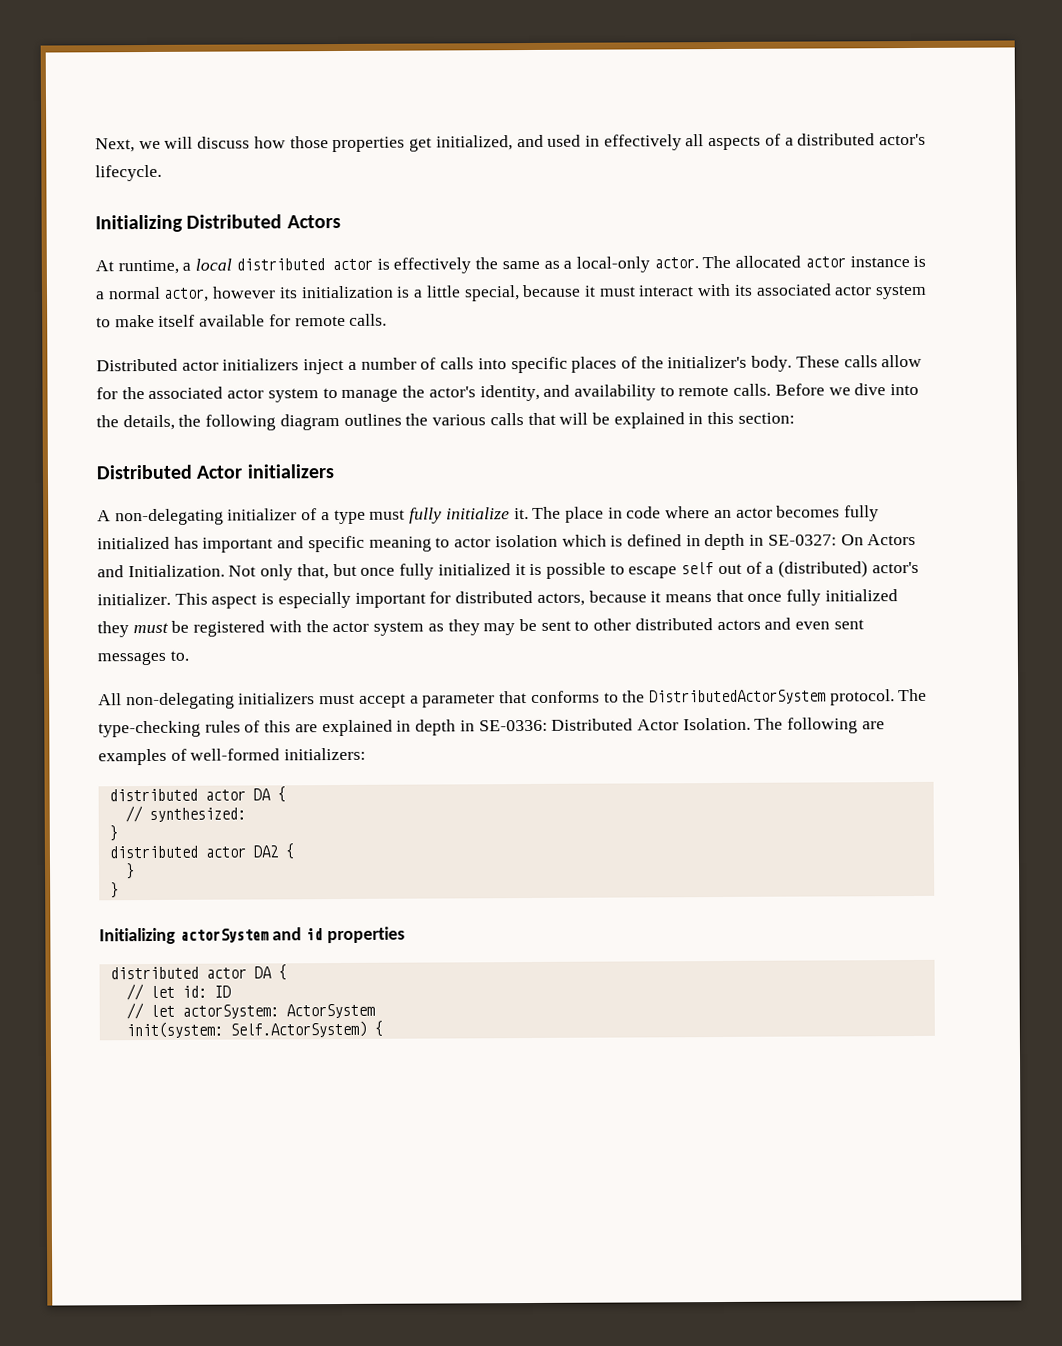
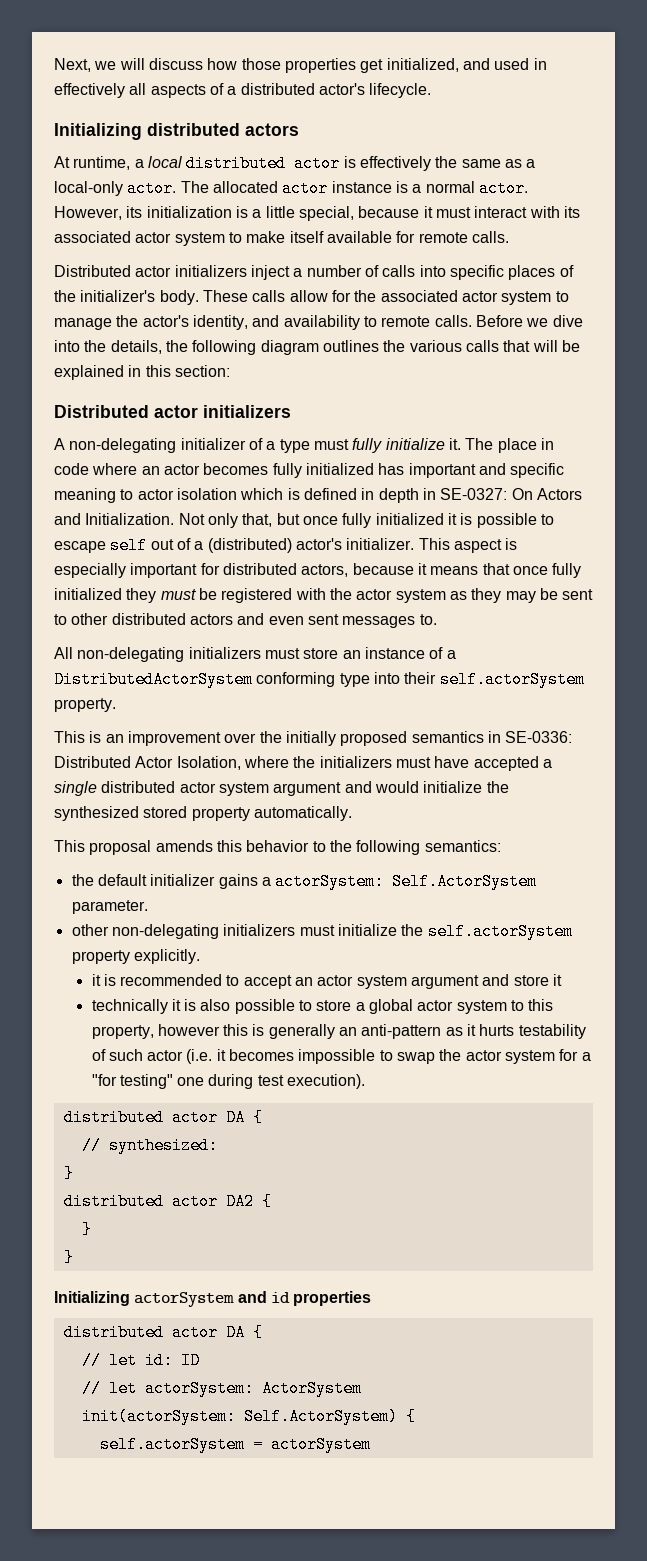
[186,214,341,229] Distributed Actors -> [147,123,299,136] distributed actors
[163,286,277,302] actor, however -> [478,180,528,197] [54,206,122,220] actor. However,
[196,465,243,479] Actor -> [154,405,198,418] actor
[358,688,928,708] [98,717,885,738] [98,747,367,766] accept a parameter that conforms to the DistributedActorSystem protocol. The type-checking rules of this are explained in depth in SE-0336: Distributed Actor Isolation. The following are examples of well-formed initializers: -> [303,647,456,659] [54,671,585,688] [54,698,116,712] [54,731,573,746] [54,756,552,771] [54,781,509,796] [54,806,352,821] [54,840,501,855] [71,873,538,890] [71,900,148,914] [71,923,573,940] [71,949,200,964] [91,974,563,989] [91,999,554,1014] [91,1024,586,1039] [91,1049,591,1064] [91,1074,366,1089] store an instance of a DistributedActorSystem conforming type into their self.actorSystem property. // This is an improvement over the initially proposed semantics in SE-0336: Distributed Actor Isolation, where the initializers must have accepted a single distributed actor system argument and would initialize the synthesized stored property automatically. // This proposal amends this behavior to the following semantics: // the default initializer gains a actorSystem: Self.ActorSystem parameter. // other non-delegating initializers must initialize the self.actorSystem property explicitly. // it is recommended to accept an actor system argument and store it // technically it is also possible to store a global actor system to this property, however this is generally an anti-pattern as it hurts testability of such actor (i.e. it becomes impossible to swap the actor system for a "for testing" one during test execution).
[125,1021,223,1039] init(system: -> [81,1408,236,1425] init(actorSystem:
(383, 1028) none -> [99,1436,371,1453] // self.actorSystem = actorSystem

